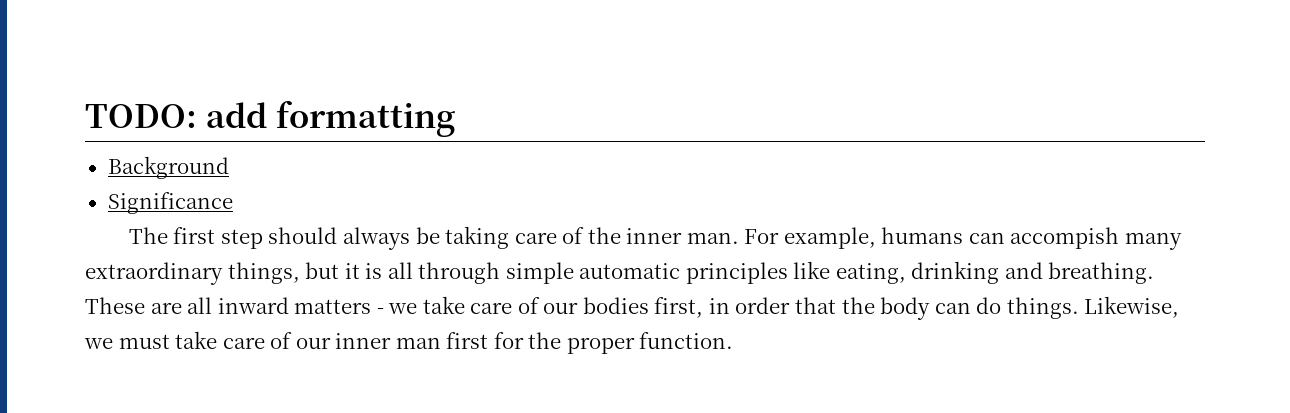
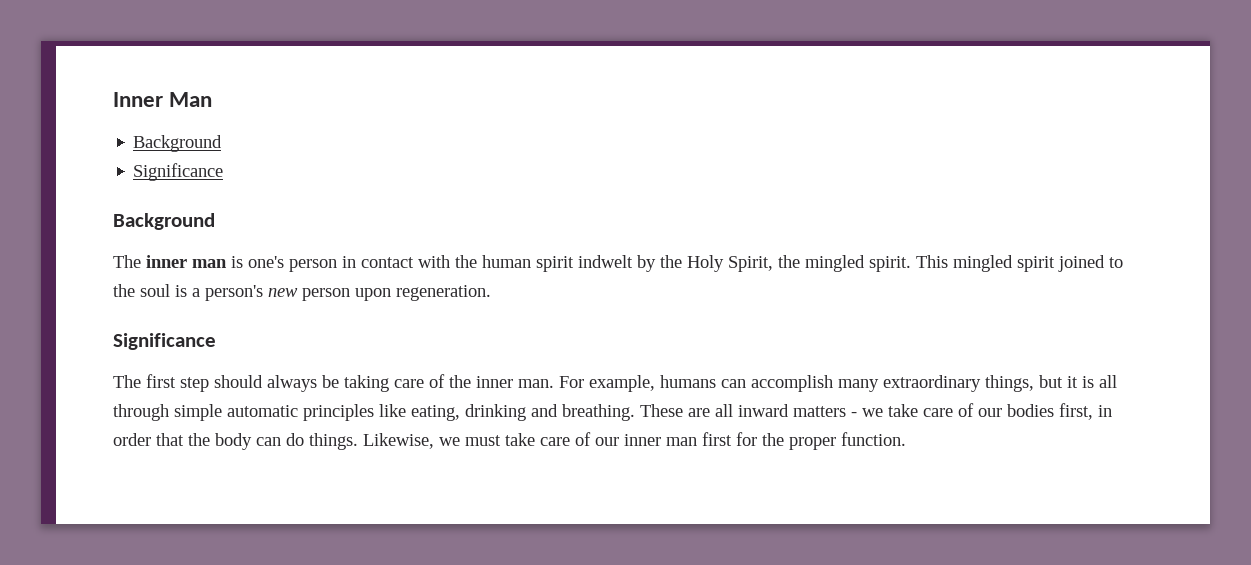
[85,101,455,137] TODO: add formatting -> [113,92,213,107] Inner Man
(233, 203) none -> [113,213,215,230] [113,255,1123,272] [113,284,491,301] [113,333,216,350] // Background // The inner man is one's person in contact with the human spirit indwelt by the Holy Spirit, the mingled spirit. This mingled spirit joined to the soul is a person's new person upon regeneration. // Significance
[1010,227,1120,249] accompish -> [751,375,833,392] accomplish

